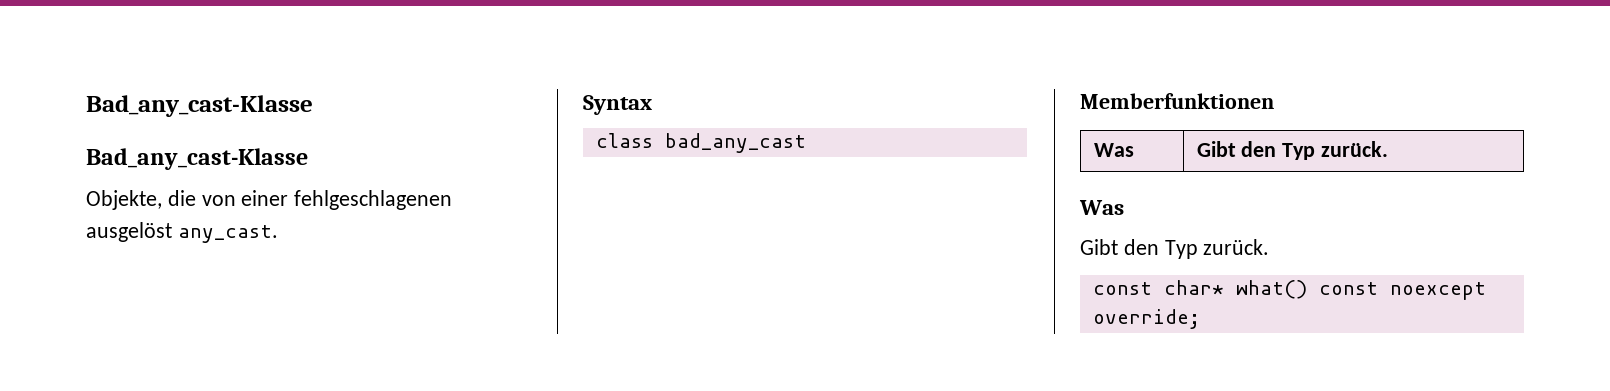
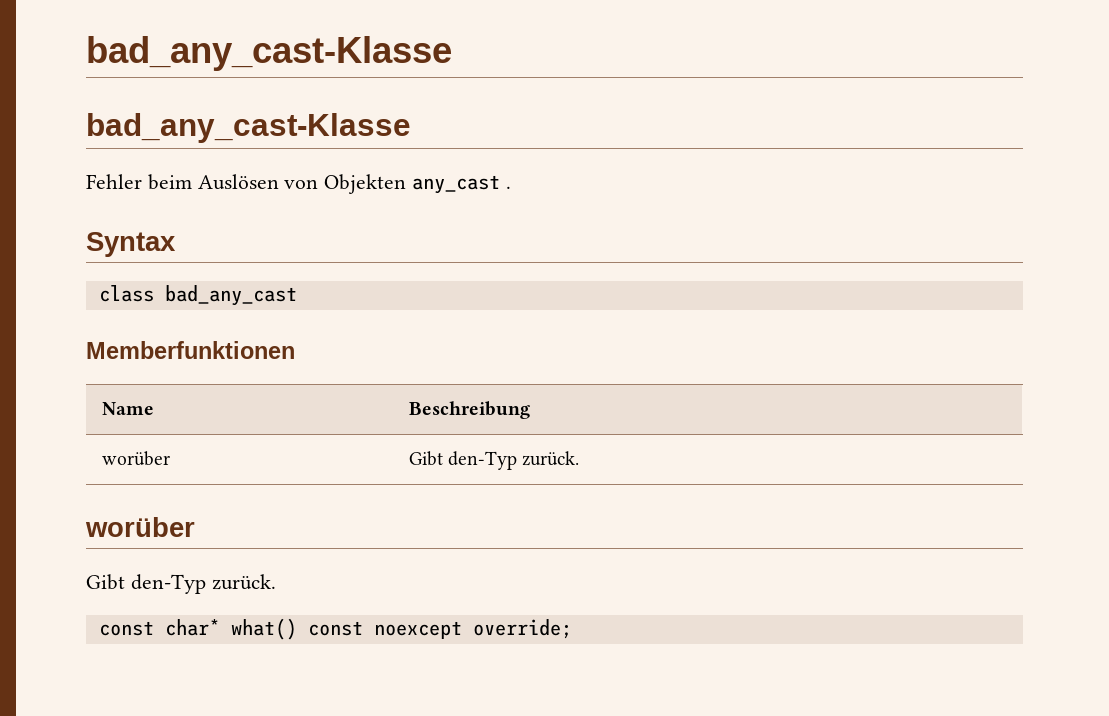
[86,95,313,117] [86,148,308,170] [86,190,453,210] [86,222,278,243] Bad_any_cast-Klasse // Bad_any_cast-Klasse // Objekte, die von einer fehlgeschlagenen ausgelöst any_cast. -> [86,36,452,71] [86,113,411,143] [86,174,511,194] bad_any_cast-Klasse // bad_any_cast-Klasse // Fehler beim Auslösen von Objekten any_cast .
[1093,143,1134,157] [1196,141,1389,160] [1079,200,1124,215] [1080,239,1198,259] Was | Gibt den Typ zurück. // Was // Gibt den Typ -> [101,402,154,415] [408,401,530,419] [101,451,170,466] [408,451,580,470] [85,517,195,537] [86,574,206,594] Name | Beschreibung // worüber | Gibt den-Typ zurück. // worüber // Gibt den-Typ

